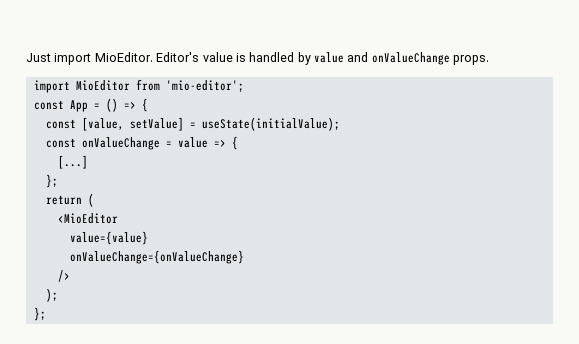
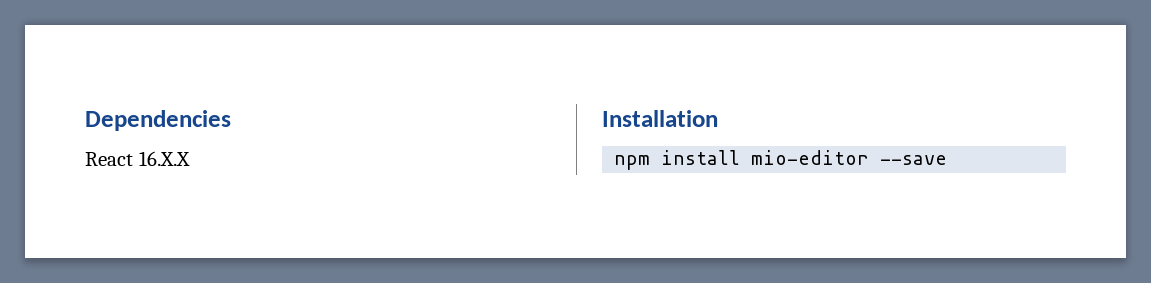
[26,52,490,65] [33,79,244,93] [33,98,148,112] [45,117,340,131] [45,136,238,150] [57,155,88,169] [45,174,58,188] [45,193,94,207] [57,213,118,224] [69,231,148,245] [69,250,244,264] [57,270,70,282] [45,288,58,302] [33,307,46,321] Just import MioEditor. Editor's value is handled by value and onValueChange props. // import MioEditor from 'mio-editor'; // const App = () => { // const [value, setValue] = useState(initialValue); // const onValueChange = value => { // [...] // }; // return ( // <MioEditor // value={value} // onValueChange={onValueChange} // /> // ); // }; -> [85,110,231,131] [85,151,190,166] [602,110,718,127] [614,150,948,170] Dependencies // React 16.X.X // Installation // npm install mio-editor --save

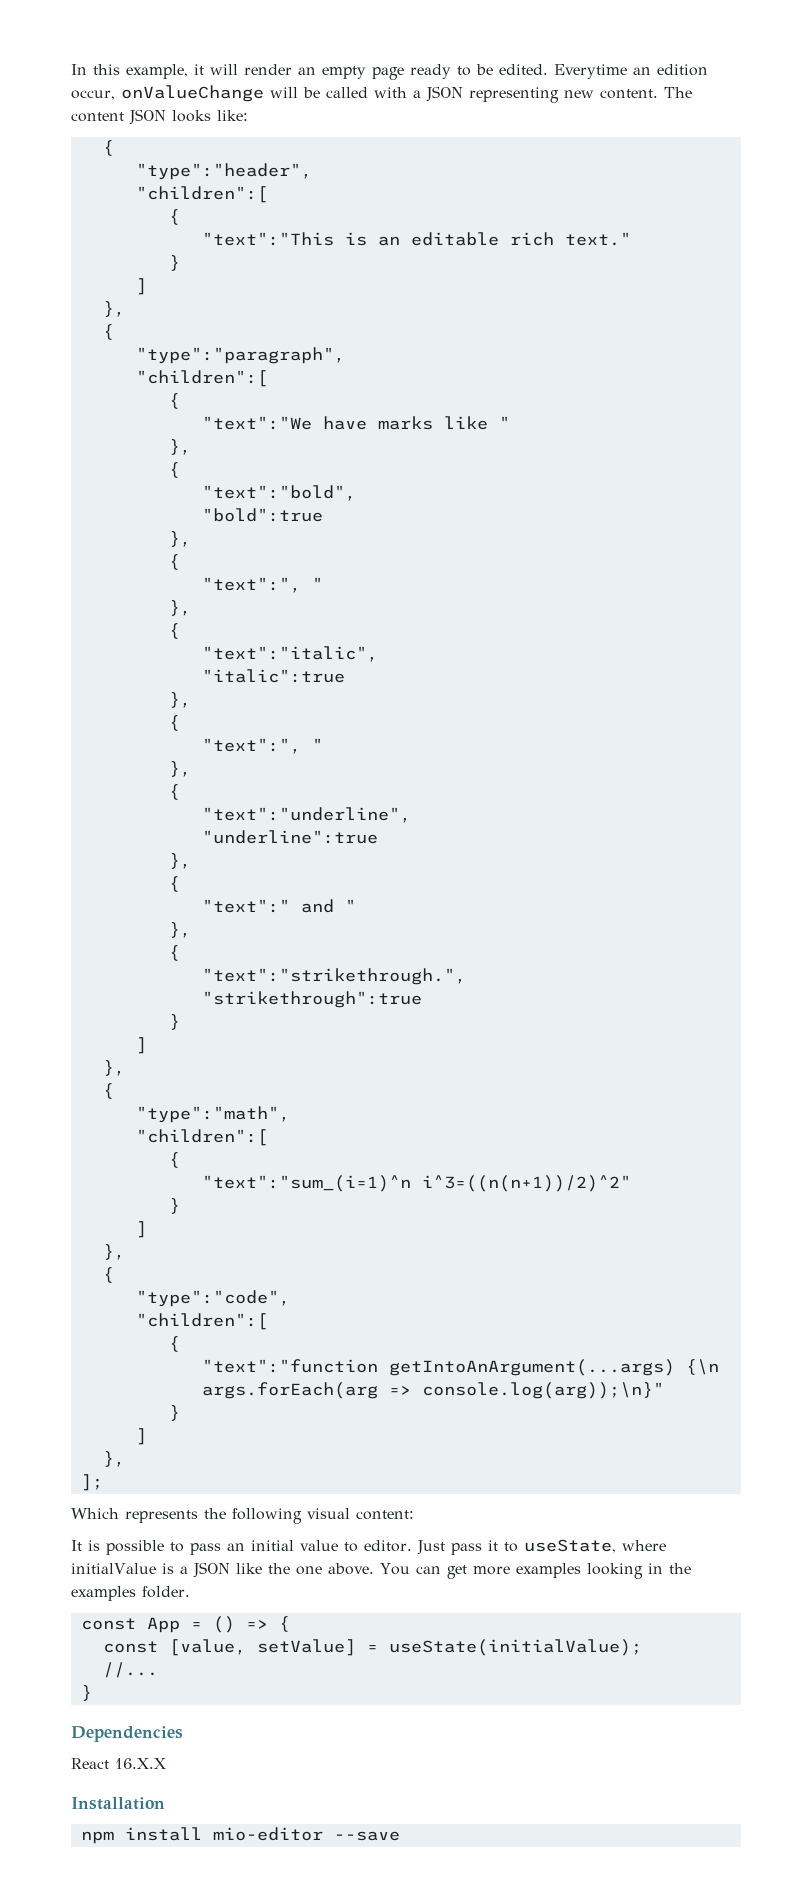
(85, 120) none -> [71,64,708,80] [71,85,692,103] [71,109,248,125] [102,140,114,156] [135,163,312,180] [135,186,268,203] [168,209,180,225] [201,232,631,246] [168,255,180,271] [135,278,147,295] [102,301,125,317] [102,324,114,340] [135,347,345,364] [135,370,268,387] [168,393,180,409] [201,416,510,430] [168,439,191,455] [168,462,180,478] [201,485,356,501] [201,508,323,522] [168,531,191,547] [168,554,180,570] [201,577,323,593] [168,600,191,616] [168,623,180,639] [201,646,378,662] [201,669,345,683] [168,692,191,708] [168,715,180,731] [201,738,323,754] [168,761,191,777] [168,784,180,800] [201,807,411,823] [201,830,378,844] [168,853,191,869] [168,876,180,892] [201,899,356,913] [168,922,191,938] [168,945,180,961] [201,968,466,985] [201,991,422,1008] [168,1014,180,1030] [135,1037,147,1054] [102,1060,125,1076] [102,1083,114,1099] [135,1106,290,1123] [135,1129,268,1146] [168,1152,180,1168] [201,1175,631,1192] [168,1198,180,1214] [135,1221,147,1238] [102,1244,125,1260] [102,1267,114,1283] [135,1290,290,1307] [135,1313,268,1330] [168,1336,180,1352] [201,1359,719,1376] [201,1382,664,1399] [168,1405,180,1421] [135,1428,147,1445] [102,1451,125,1467] [80,1474,103,1491] [71,1508,414,1524] [71,1539,666,1555] [71,1562,691,1579] [71,1586,190,1601] [80,1616,290,1633] [102,1639,642,1656] [102,1662,158,1678] [80,1685,92,1701] In this example, it will render an empty page ready to be edited. Everytime an edition occur, onValueChange will be called with a JSON representing new content. The content JSON looks like: // { // "type":"header", // "children":[ // { // "text":"This is an editable rich text." // } // ] // }, // { // "type":"paragraph", // "children":[ // { // "text":"We have marks like " // }, // { // "text":"bold", // "bold":true // }, // { // "text":", " // }, // { // "text":"italic", // "italic":true // }, // { // "text":", " // }, // { // "text":"underline", // "underline":true // }, // { // "text":" and " // }, // { // "text":"strikethrough.", // "strikethrough":true // } // ] // }, // { // "type":"math", // "children":[ // { // "text":"sum_(i=1)^n i^3=((n(n+1))/2)^2" // } // ] // }, // { // "type":"code", // "children":[ // { // "text":"function getIntoAnArgument(...args) {\n args.forEach(arg => console.log(arg));\n}" // } // ] // }, // ]; // Which represents the following visual content: // It is possible to pass an initial value to editor. Just pass it to useState, where initialValue is a JSON like the one above. You can get more examples looking in the examples folder. // const App = () => { // const [value, setValue] = useState(initialValue); // //... // } //

